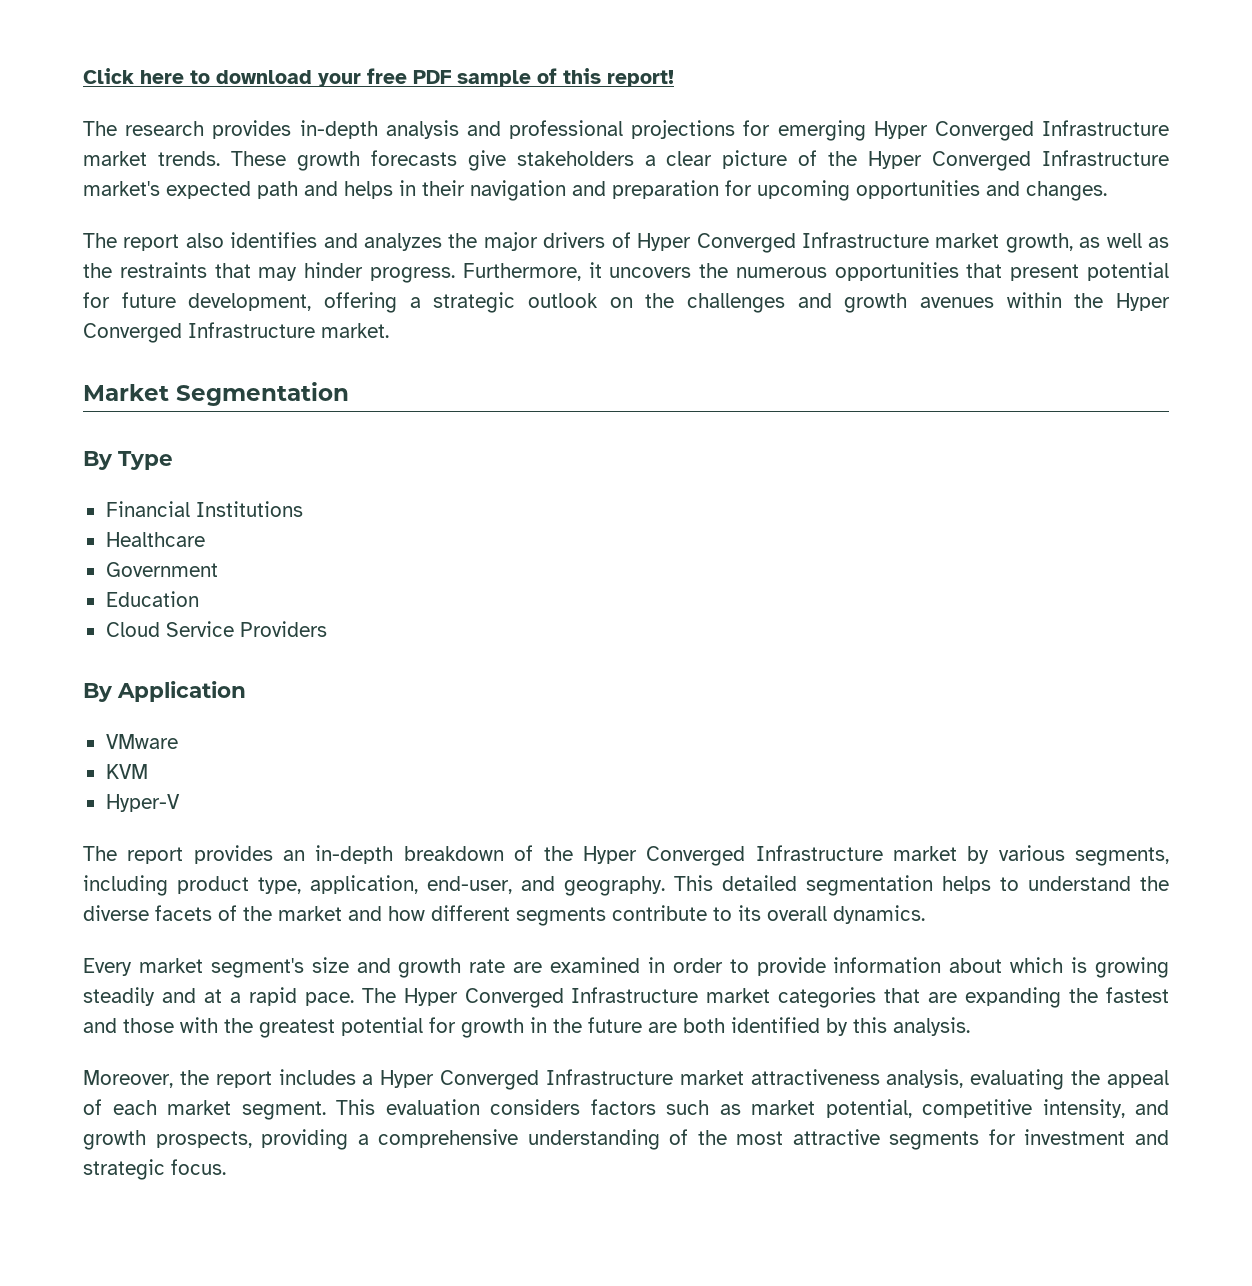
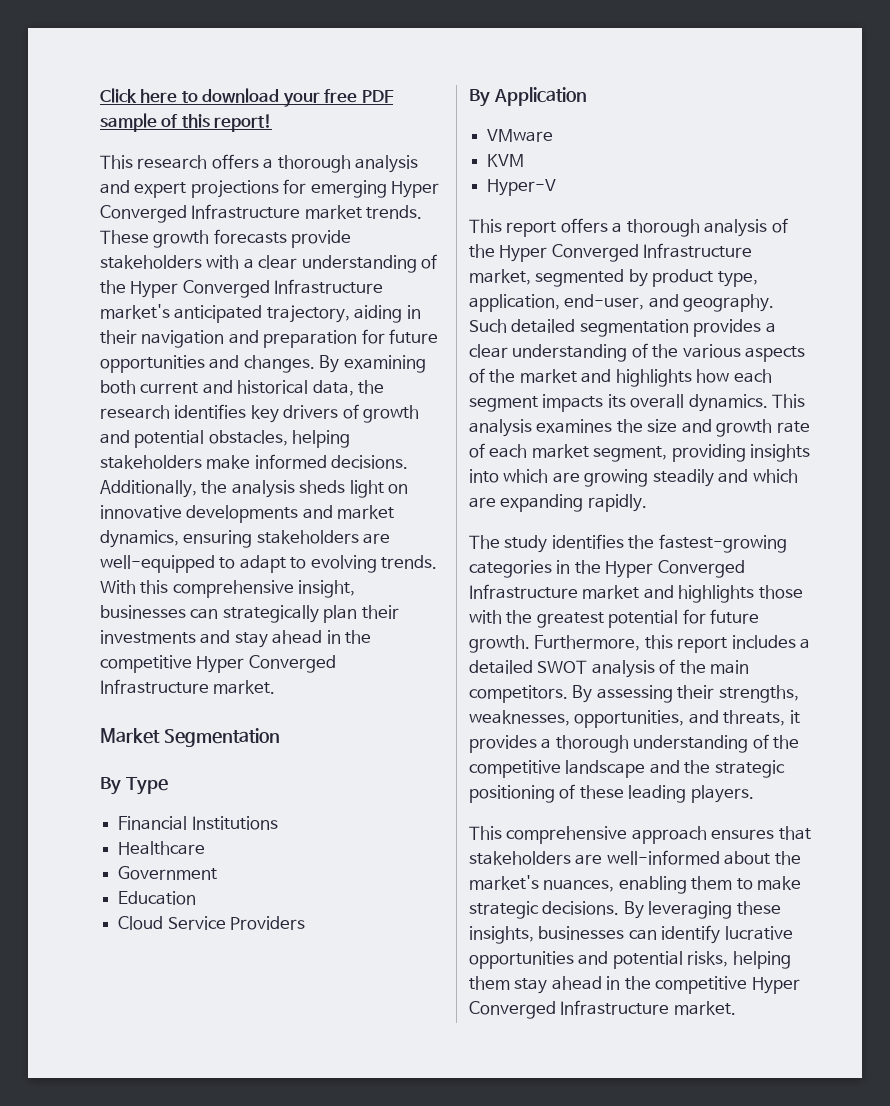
[83,120,378,139] The research provides in-depth -> [100,154,351,173] This research offers a thorough
[509,120,623,139] professional -> [134,182,187,198] expert
[467,150,788,171] give stakeholders a clear picture -> [291,230,352,248] [100,255,417,273] provide stakeholders with a clear understanding
[166,181,393,199] expected path and helps -> [174,305,403,323] anticipated trajectory, aiding
[757,180,850,201] upcoming -> [389,329,439,344] future
[83,232,1169,253] [83,262,1170,283] [83,292,1104,313] // The report also identifies and analyzes the major drivers of Hyper Converged Infrastructure market growth, as well as the restraints that may hinder progress. Furthermore, it uncovers the numerous opportunities that present potential for future development, offering a strategic outlook on the challenges and growth avenues within the -> [319,355,426,373] [100,380,385,396] [100,404,420,423] [100,430,351,448] [100,454,409,469] [100,480,409,498] [100,505,395,523] [100,530,391,548] [100,555,438,573] [100,580,356,598] [100,605,399,623] [100,630,372,648] [100,655,192,673] By examining both current and historical data, the research identifies key drivers of growth and potential obstacles, helping stakeholders make informed decisions. Additionally, the analysis sheds light on innovative developments and market dynamics, ensuring stakeholders are well-equipped to adapt to evolving trends. With this comprehensive insight, businesses can strategically plan their investments and stay ahead in the competitive
[83,845,1169,866] [83,875,168,896] The report provides an in-depth breakdown of the Hyper Converged Infrastructure market by various segments, including -> [469,218,788,237] [469,243,753,262] [469,269,648,287] This report offers a thorough analysis of the Hyper Converged Infrastructure market, segmented by
[674,875,713,891] This -> [469,319,507,333] Such
[942,876,1169,894] [83,905,925,926] [83,957,1169,978] [83,987,1169,1008] [83,1018,117,1033] helps to understand the diverse facets of the market and how different segments contribute to its overall dynamics. // Every market segment's size and growth rate are examined in order to provide information about which is growing steadily and at a rapid pace. The Hyper Converged Infrastructure market categories that are expanding the fastest and -> [693,319,776,337] [469,343,806,362] [469,368,772,387] [469,394,806,412] [469,419,810,437] [469,443,811,462] [469,469,798,487] [469,494,647,512] [469,534,787,553] [469,560,745,578] [469,584,755,603] provides a clear understanding of the various aspects of the market and highlights how each segment impacts its overall dynamics. This analysis examines the size and growth rate of each market segment, providing insights into which are growing steadily and which are expanding rapidly. // The study identifies the fastest-growing categories in the Hyper Converged Infrastructure market and highlights
[461,1017,970,1038] [83,1069,1169,1090] [83,1099,1169,1120] [83,1129,1169,1150] [83,1159,226,1180] growth in the future are both identified by this analysis. // Moreover, the report includes a Hyper Converged Infrastructure market attractiveness analysis, evaluating the appeal of each market segment. This evaluation considers factors such as market potential, competitive intensity, and growth prospects, providing a comprehensive understanding of the most attractive segments for investment and strategic focus. -> [710,609,760,624] [469,635,811,653] [469,659,750,678] [469,685,799,703] [469,710,800,728] [469,734,800,753] [469,760,785,778] [469,784,754,803] [469,826,811,844] [469,850,801,865] [469,875,802,894] [469,901,781,919] [469,925,793,944] [469,951,791,969] [469,976,800,994] [469,1000,736,1019] future growth. Furthermore, this report includes a detailed SWOT analysis of the main competitors. By assessing their strengths, weaknesses, opportunities, and threats, it provides a thorough understanding of the competitive landscape and the strategic positioning of these leading players. // This comprehensive approach ensures that stakeholders are well-informed about the market's nuances, enabling them to make strategic decisions. By leveraging these insights, businesses can identify lucrative opportunities and potential risks, helping them stay ahead in the competitive Hyper Converged Infrastructure market.

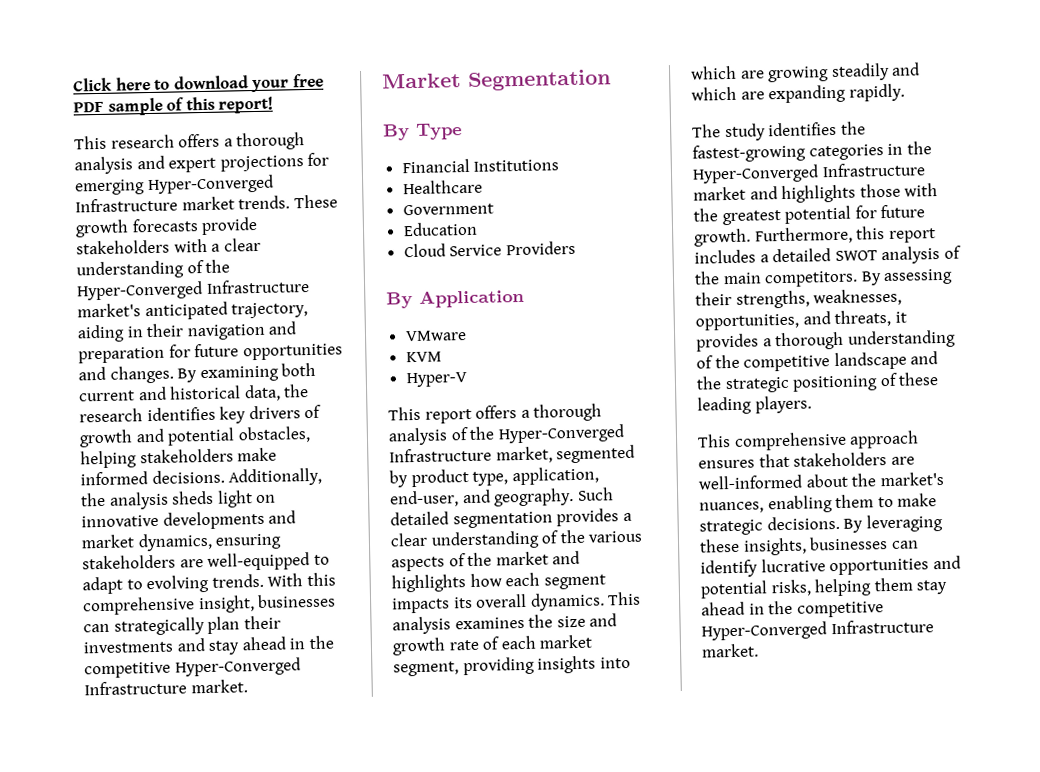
[391,181,440,198] [100,205,187,223] Hyper Converged -> [146,174,274,195] Hyper-Converged
[130,280,270,298] Hyper Converged -> [76,281,203,301] Hyper-Converged
[196,655,336,673] Hyper Converged -> [174,657,301,677] Hyper-Converged
[499,244,639,262] Hyper Converged -> [497,424,625,444] Hyper-Converged
[605,560,745,578] Hyper Converged -> [692,164,819,184] Hyper-Converged
[751,977,800,994] [469,1001,556,1019] Hyper Converged -> [701,621,827,641] Hyper-Converged

